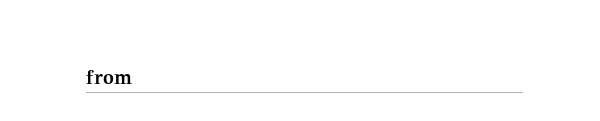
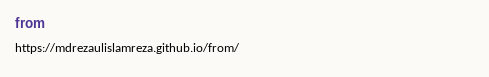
(132, 77) none -> [15,43,240,54] // https://mdrezaulislamreza.github.io/from/

